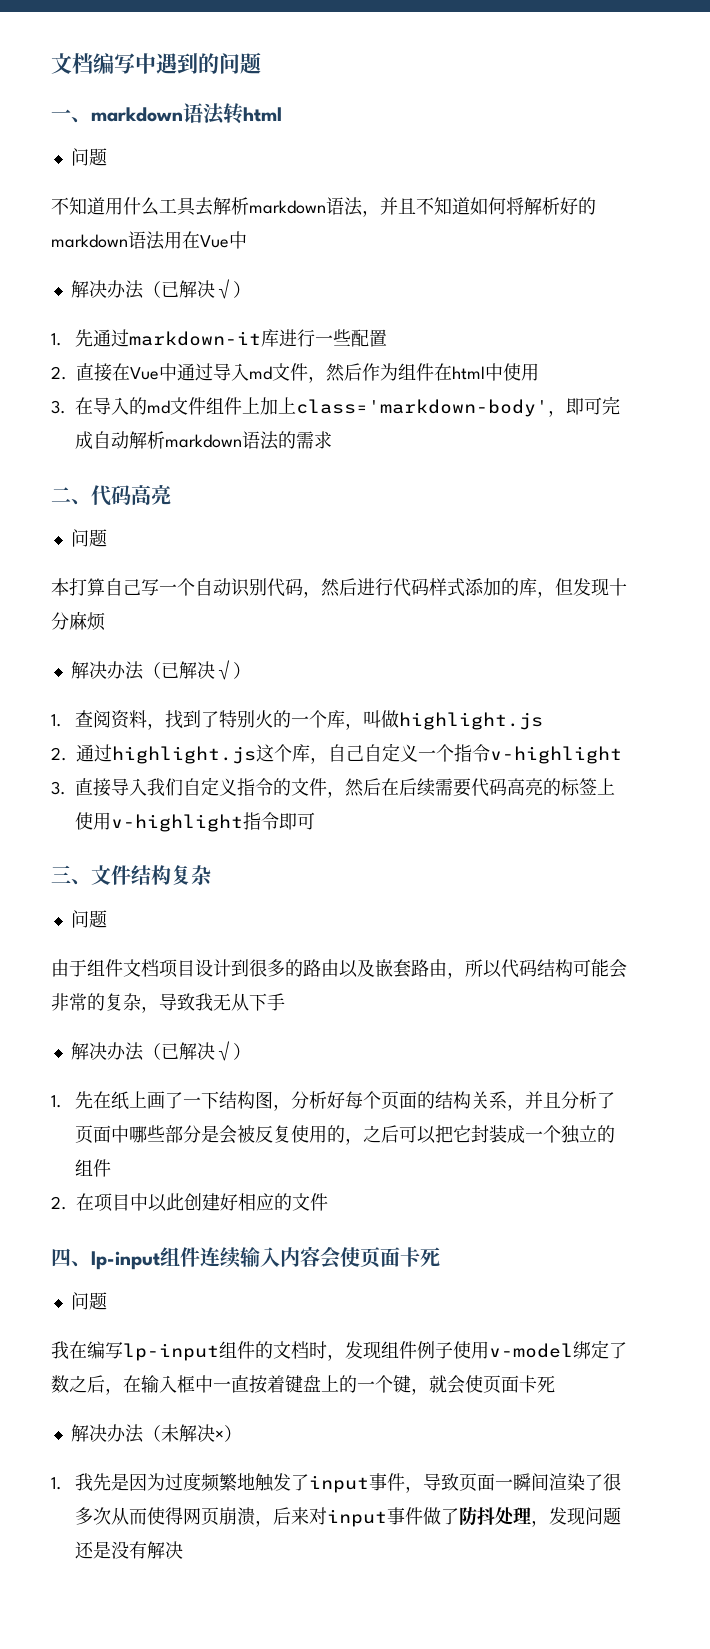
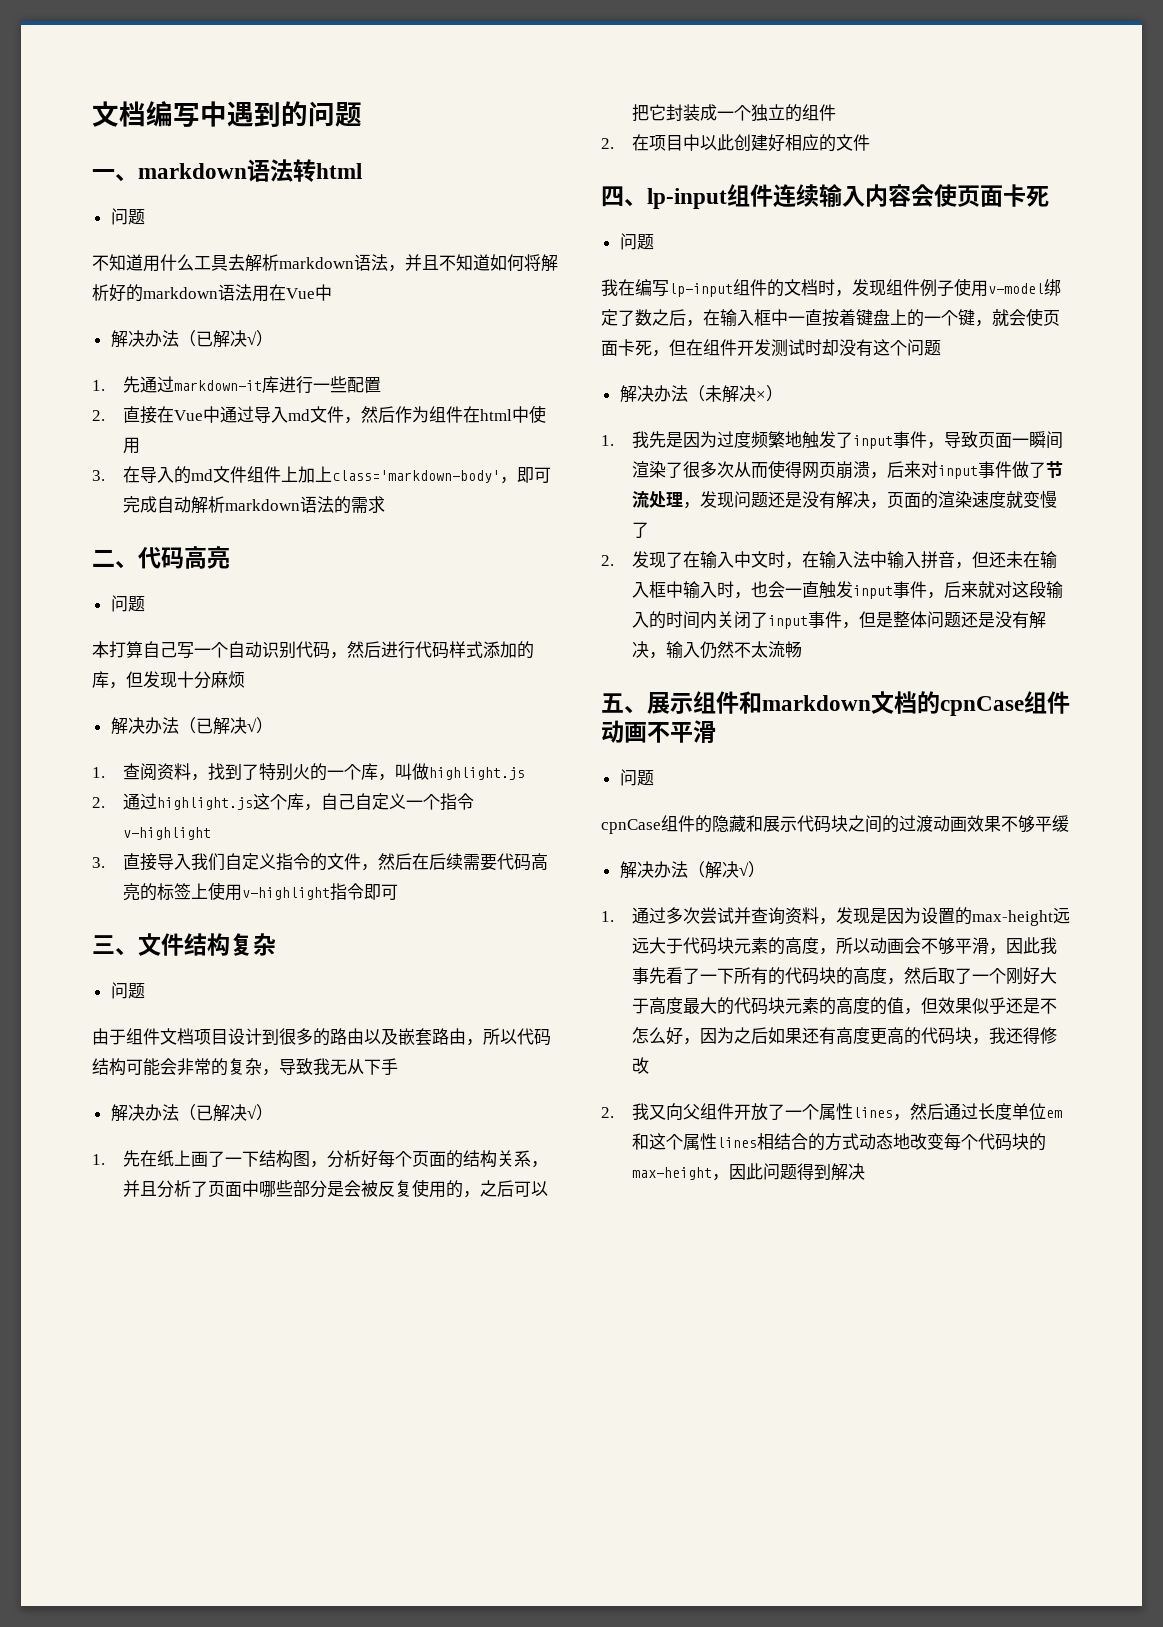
(555, 1384) none -> [652,339,941,357] ，但在组件开发测试时却没有这个问题
[459,1506,496,1526] 防抖 -> [1046,461,1064,478] [632,491,650,508] 节流
(184, 1550) none -> [870,490,1058,509] [632,522,650,538] [601,551,1058,569] [632,581,1064,599] [632,611,1047,629] [632,641,803,659] [601,691,1070,716] [601,720,716,743] [619,769,654,786] [601,815,1069,834] [619,861,765,879] [601,907,1071,926] [632,937,1058,955] [632,967,1058,985] [632,997,1058,1015] [632,1027,1058,1045] [632,1057,650,1074] [601,1103,1063,1121] [632,1133,1047,1151] [632,1163,866,1181] ，页面的渲染速度就变慢了 // 2.发现了在输入中文时，在输入法中输入拼音，但还未在输入框中输入时，也会一直触发input事件，后来就对这段输入的时间内关闭了input事件，但是整体问题还是没有解决，输入仍然不太流畅 // 五、展示组件和markdown文档的cpnCase组件动画不平滑 // 问题 // cpnCase组件的隐藏和展示代码块之间的过渡动画效果不够平缓 // 解决办法（解决√） // 1.通过多次尝试并查询资料，发现是因为设置的max-height远远大于代码块元素的高度，所以动画会不够平滑，因此我事先看了一下所有的代码块的高度，然后取了一个刚好大于高度最大的代码块元素的高度的值，但效果似乎还是不怎么好，因为之后如果还有高度更高的代码块，我还得修改 // 2.我又向父组件开放了一个属性lines，然后通过长度单位em和这个属性lines相结合的方式动态地改变每个代码块的max-height，因此问题得到解决

